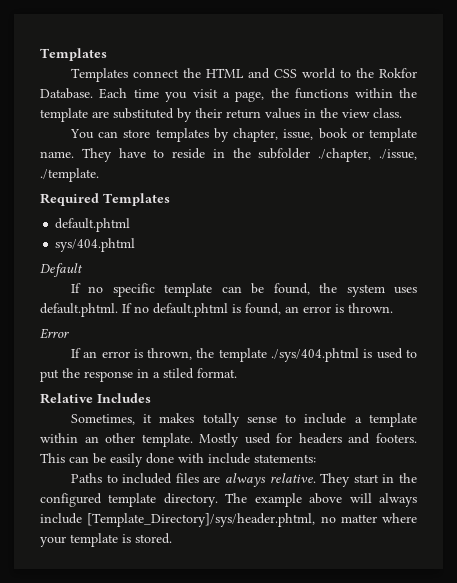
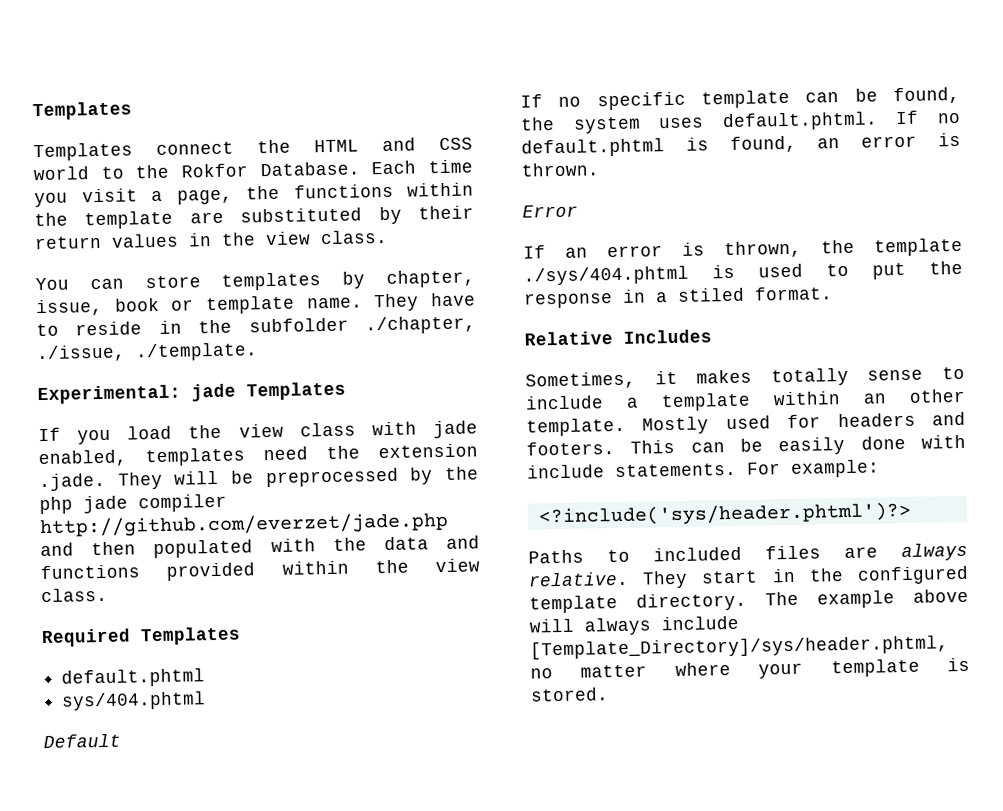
(99, 175) none -> [37,381,346,405] [38,420,479,445] [38,443,478,468] [39,466,479,492] [39,493,227,515] [39,511,449,539] [40,535,481,559] [40,558,480,581] [41,587,108,603] // Experimental: jade Templates // If you load the view class with jade enabled, templates need the extension .jade. They will be preprocessed by the php jade compiler http://github.com/everzet/jade.php and then populated with the data and functions provided within the view class.
[254,454,316,463] statements: -> [615,459,880,478] [537,501,912,528] statements. For example: // <?include('sys/header.phtml')?>

